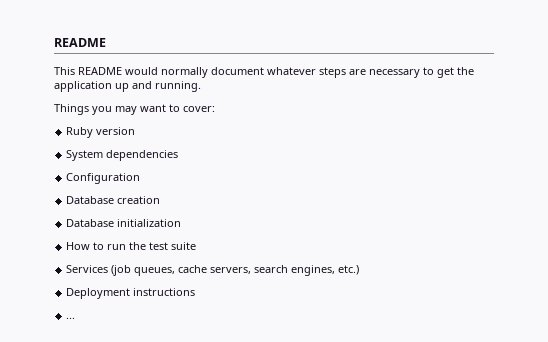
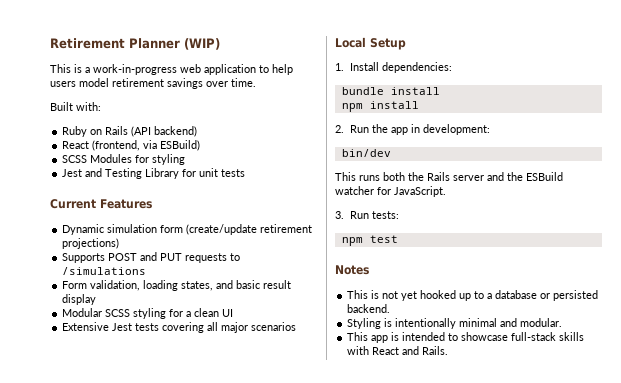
[54,38,106,47] [54,67,474,78] [54,81,201,92] [54,104,215,115] [66,127,136,138] [66,150,179,161] [66,173,141,184] [66,196,161,204] [66,219,182,227] [66,242,197,250] [66,265,360,276] [66,288,196,299] [66,317,76,319] README // This README would normally document whatever steps are necessary to get the application up and running. // Things you may want to cover: // Ruby version // System dependencies // Configuration // Database creation // Database initialization // How to run the test suite // Services (job queues, cache servers, search engines, etc.) // Deployment instructions // ... -> [50,38,220,50] [50,64,293,75] [50,78,256,89] [50,102,101,111] [62,126,198,137] [62,140,201,151] [62,154,186,165] [62,168,246,179] [50,199,152,209] [62,224,313,235] [62,238,120,249] [62,252,241,263] [62,267,147,275] [62,280,292,291] [62,294,97,305] [62,308,234,319] [62,322,297,333] [335,37,406,50] [335,62,452,73] [341,87,440,95] [341,101,419,112] [335,124,490,135] [341,149,391,157] [335,172,563,181] [335,186,446,197] [335,211,399,219] [341,235,398,246] [335,265,369,275] [347,290,599,301] [347,304,391,313] [347,318,563,329] [347,332,585,343] [347,346,449,355] Retirement Planner (WIP) // This is a work-in-progress web application to help users model retirement savings over time. // Built with: // Ruby on Rails (API backend) // React (frontend, via ESBuild) // SCSS Modules for styling // Jest and Testing Library for unit tests // Current Features // Dynamic simulation form (create/update retirement projections) // Supports POST and PUT requests to /simulations // Form validation, loading states, and basic result display // Modular SCSS styling for a clean UI // Extensive Jest tests covering all major scenarios // Local Setup // 1. Install dependencies: // bundle install // npm install // 2. Run the app in development: // bin/dev // This runs both the Rails server and the ESBuild watcher for JavaScript. // 3. Run tests: // npm test // Notes // This is not yet hooked up to a database or persisted backend. // Styling is intentionally minimal and modular. // This app is intended to showcase full-stack skills with React and Rails.

